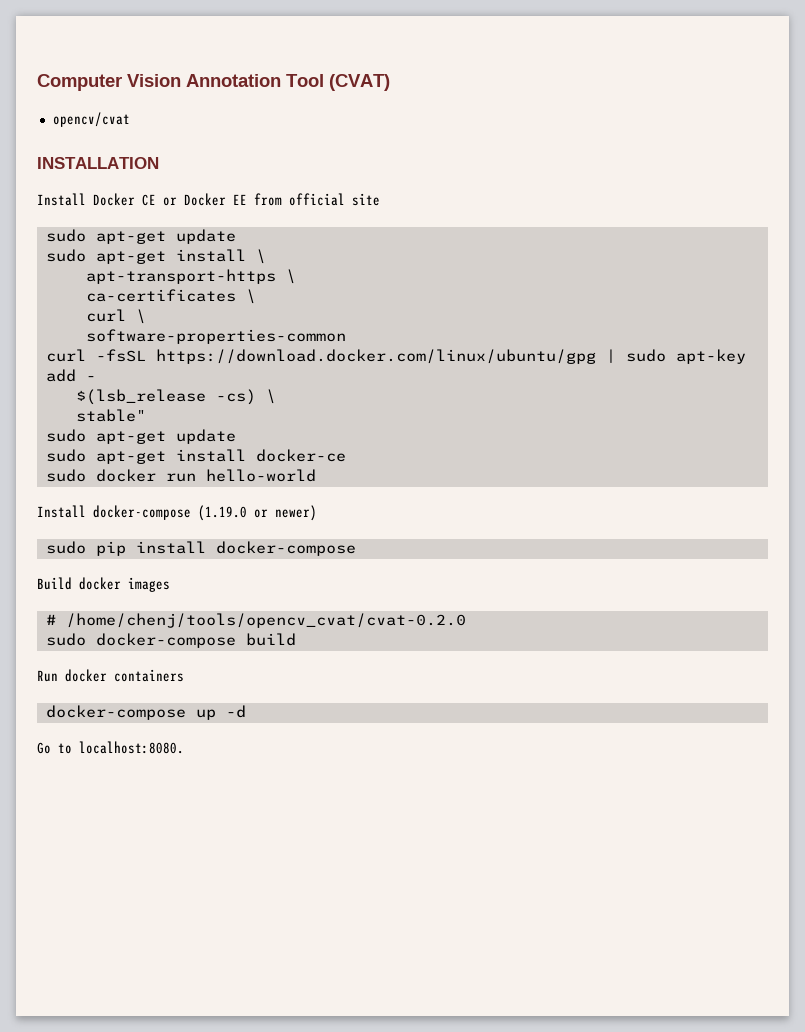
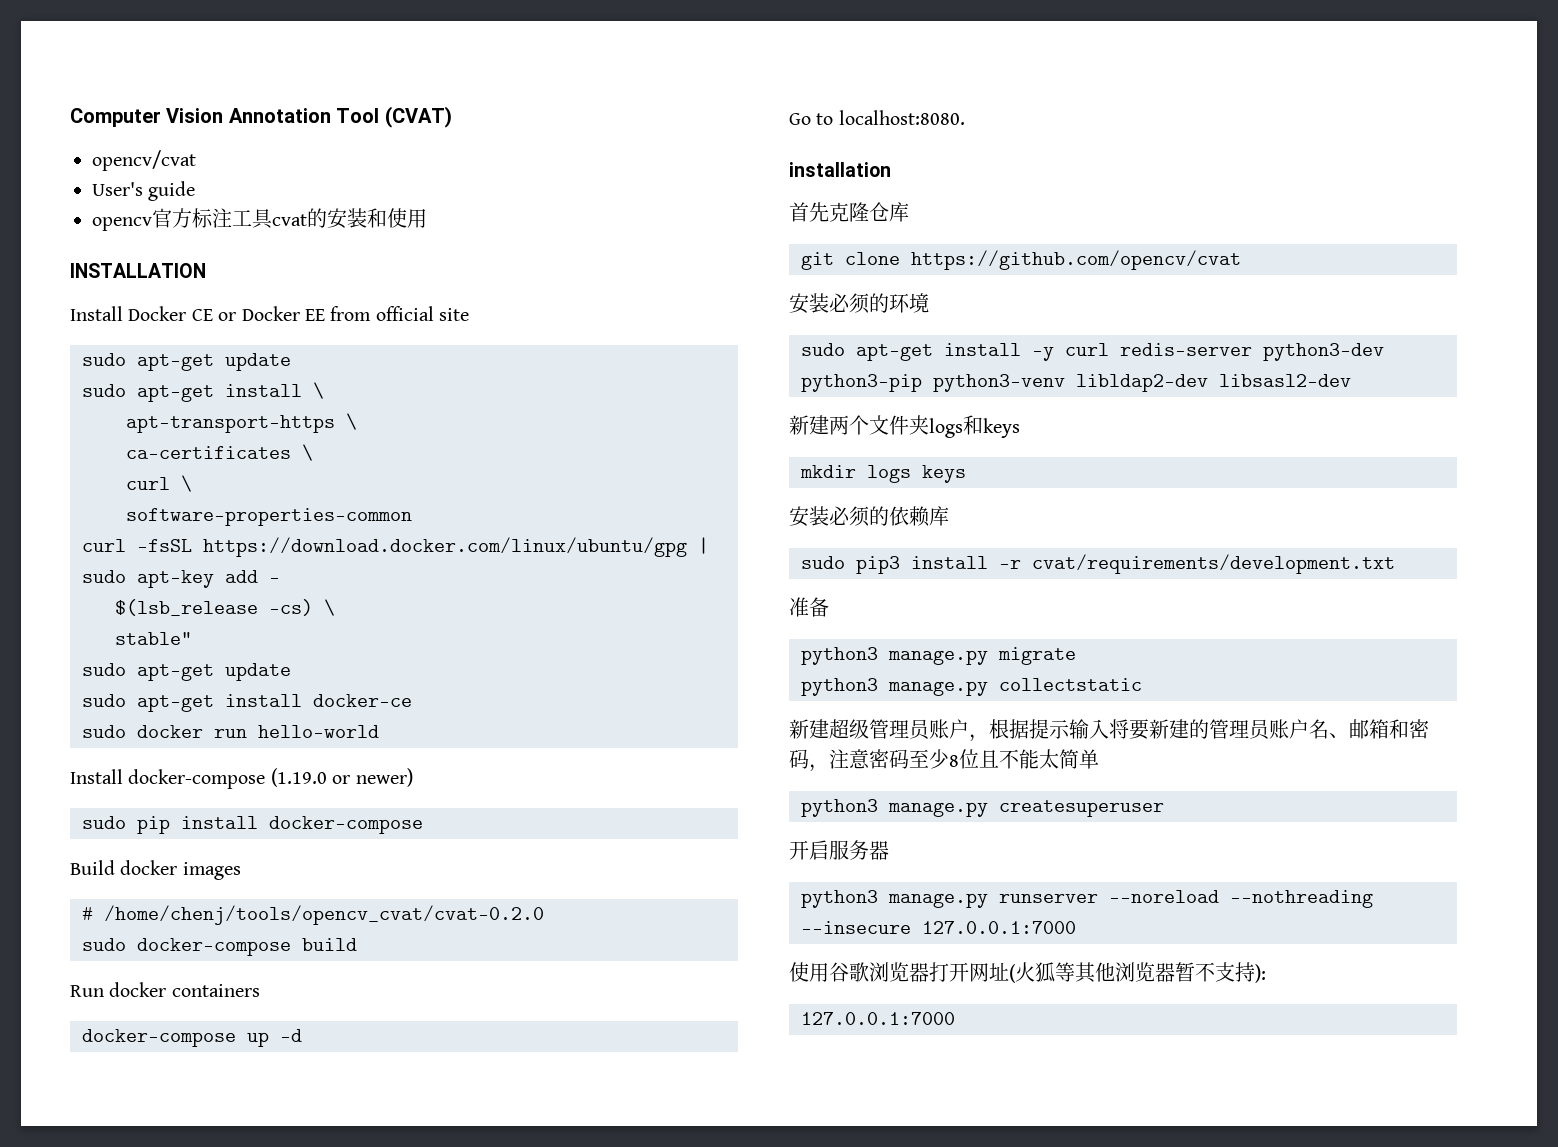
(130, 119) none -> [92,181,196,201] [92,208,427,231] // User's guide // opencv官方标注工具cvat的安装和使用
(184, 747) none -> [789,162,891,177] [789,202,909,222] [801,250,1241,270] [789,293,929,314] [801,343,1384,361] [801,374,1351,392] [789,415,1020,438] [800,465,966,483] [789,506,949,527] [801,554,1395,574] [789,597,829,617] [801,647,1076,665] [801,678,1142,696] [789,719,1429,742] [789,749,1099,772] [801,799,1164,817] [789,840,889,860] [801,890,1373,908] [801,921,1076,934] [789,962,1266,983] [801,1012,955,1025] // installation // 首先克隆仓库 // git clone https://github.com/opencv/cvat // 安装必须的环境 // sudo apt-get install -y curl redis-server python3-dev python3-pip python3-venv libldap2-dev libsasl2-dev // 新建两个文件夹logs和keys // mkdir logs keys // 安装必须的依赖库 // sudo pip3 install -r cvat/requirements/development.txt // 准备 // python3 manage.py migrate // python3 manage.py collectstatic // 新建超级管理员账户，根据提示输入将要新建的管理员账户名、邮箱和密码，注意密码至少8位且不能太简单 // python3 manage.py createsuperuser // 开启服务器 // python3 manage.py runserver --noreload --nothreading --insecure 127.0.0.1:7000 // 使用谷歌浏览器打开网址(火狐等其他浏览器暂不支持): // 127.0.0.1:7000

